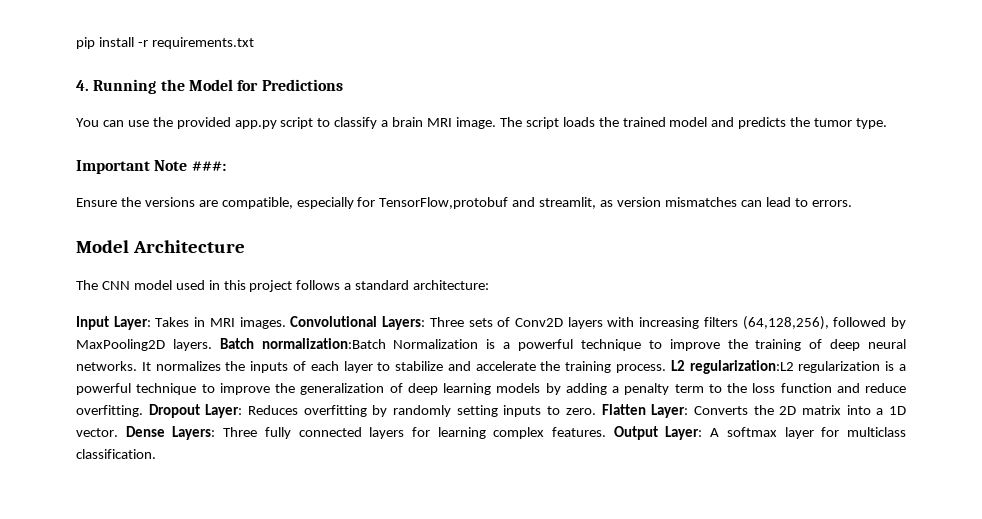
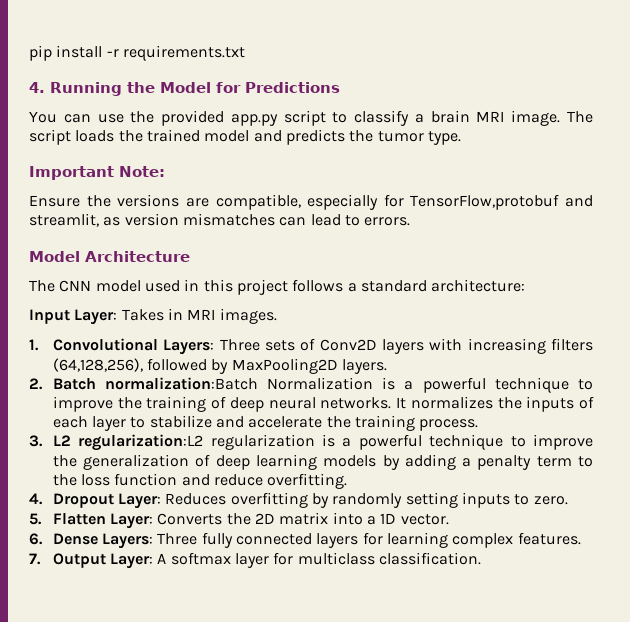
[154,160,226,171] Note ###: -> [119,166,165,177] Note:
(286, 323) none -> [29,339,39,351] // 1.
(212, 345) none -> [29,378,43,390] // 2.
(667, 368) none -> [29,435,43,447] // 3.
(143, 411) none -> [29,493,43,505] // 4.
(596, 411) none -> [29,513,42,525] // 5.
(118, 432) none -> [29,533,43,545] // 6.
(607, 432) none -> [29,553,41,565] // 7.

